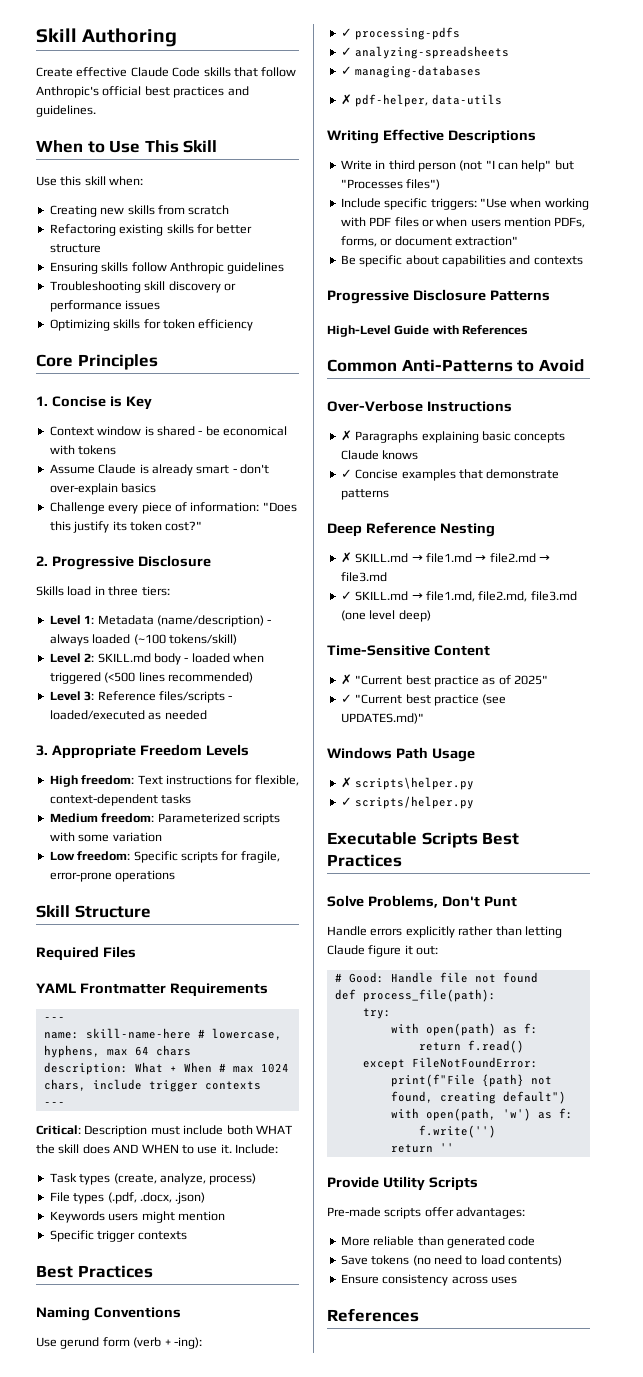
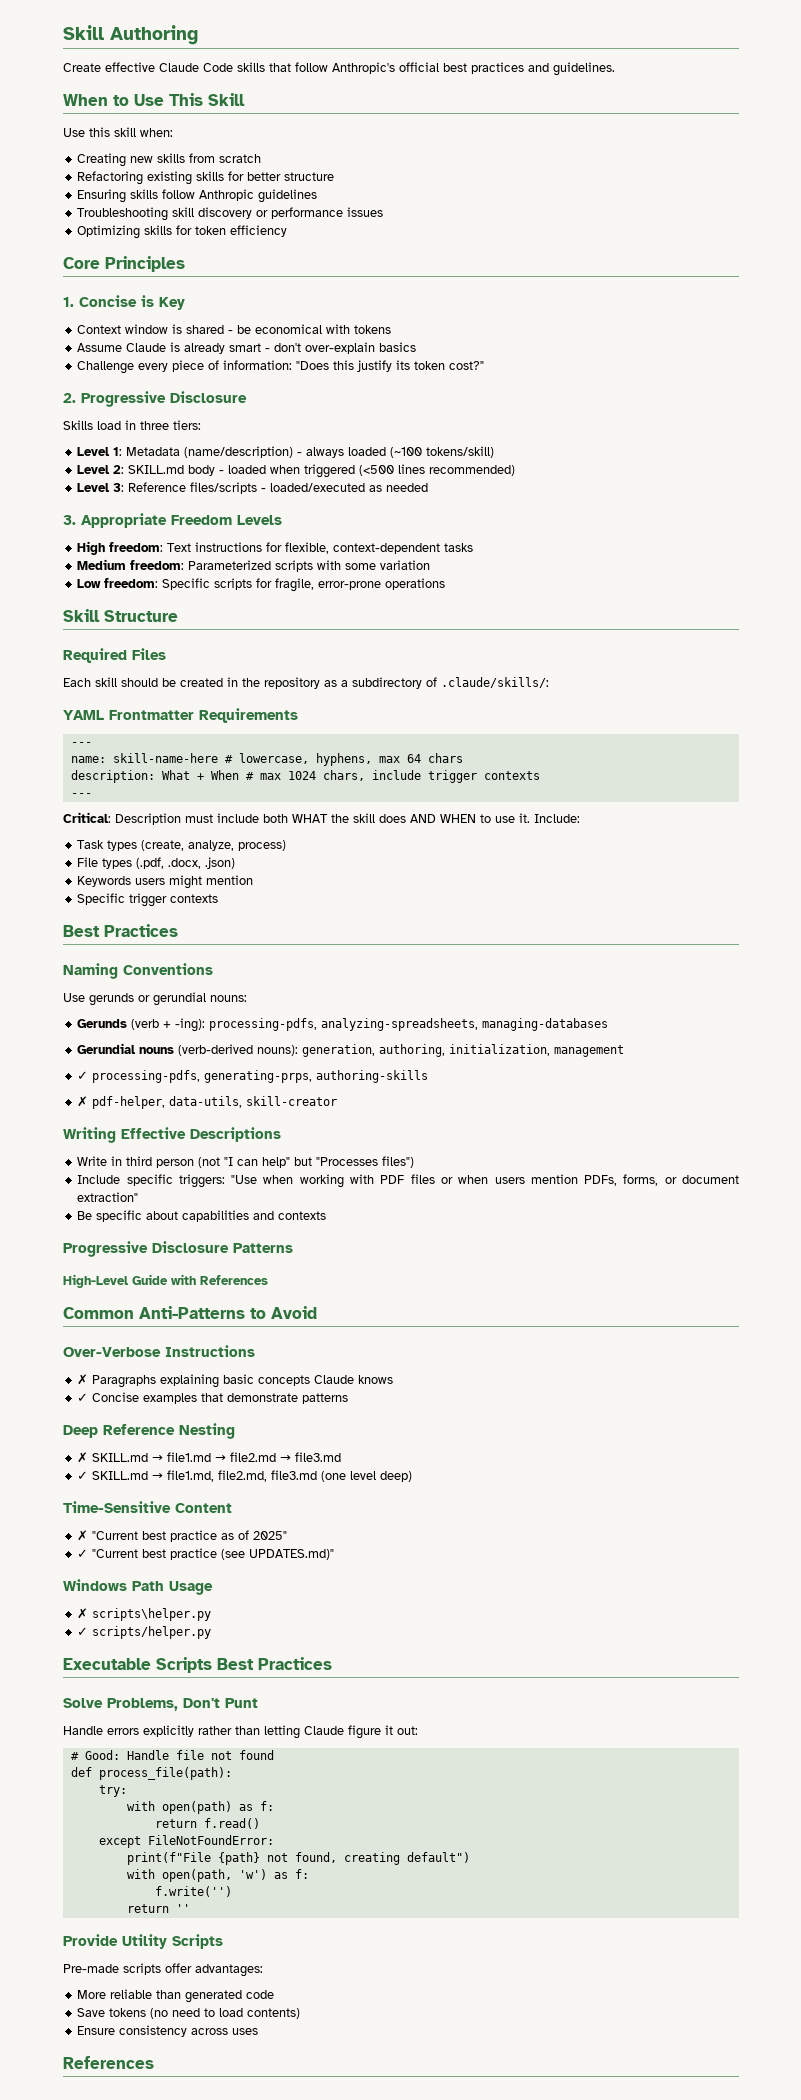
(136, 952) none -> [63,677,549,689] // Each skill should be created in the repository as a subdirectory of .claude/skills/:
[60,1337,202,1349] [340,27,461,40] [340,46,510,59] [340,65,482,78] gerund form (verb + -ing): // ✓ processing-pdfs // ✓ analyzing-spreadsheets // ✓ managing-databases -> [89,992,247,1006] [77,1018,609,1032] [77,1043,625,1057] [77,1070,429,1083] gerunds or gerundial nouns: // Gerunds (verb + -ing): processing-pdfs, analyzing-spreadsheets, managing-databases // Gerundial nouns (verb-derived nouns): generation, authoring, initialization, management // ✓ processing-pdfs, generating-prps, authoring-skills
[431,94,502,105] data-utils -> [169,1096,338,1108] data-utils, skill-creator

